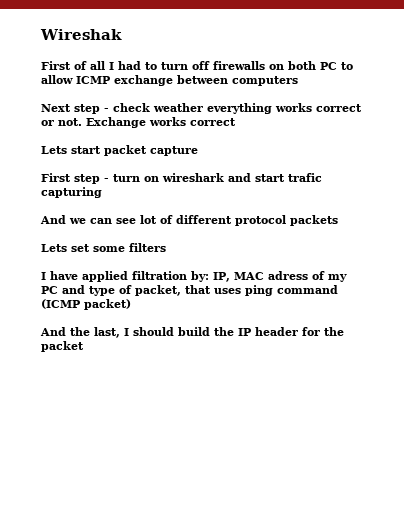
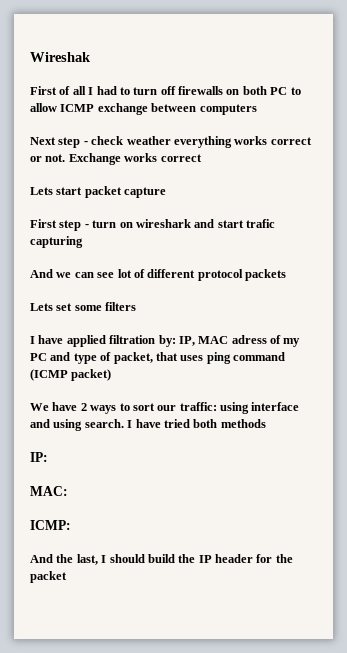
(131, 304) none -> [30,402,300,414] [30,419,266,431] [30,452,48,462] [30,486,68,496] [30,520,71,530] // We have 2 ways to sort our traffic: using interface and using search. I have tried both methods // IP: // MAC: // ICMP:

